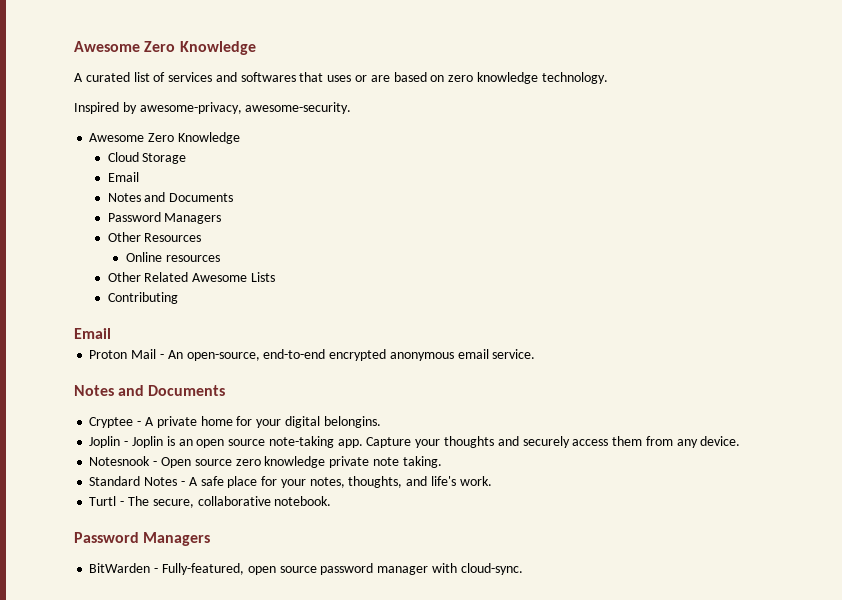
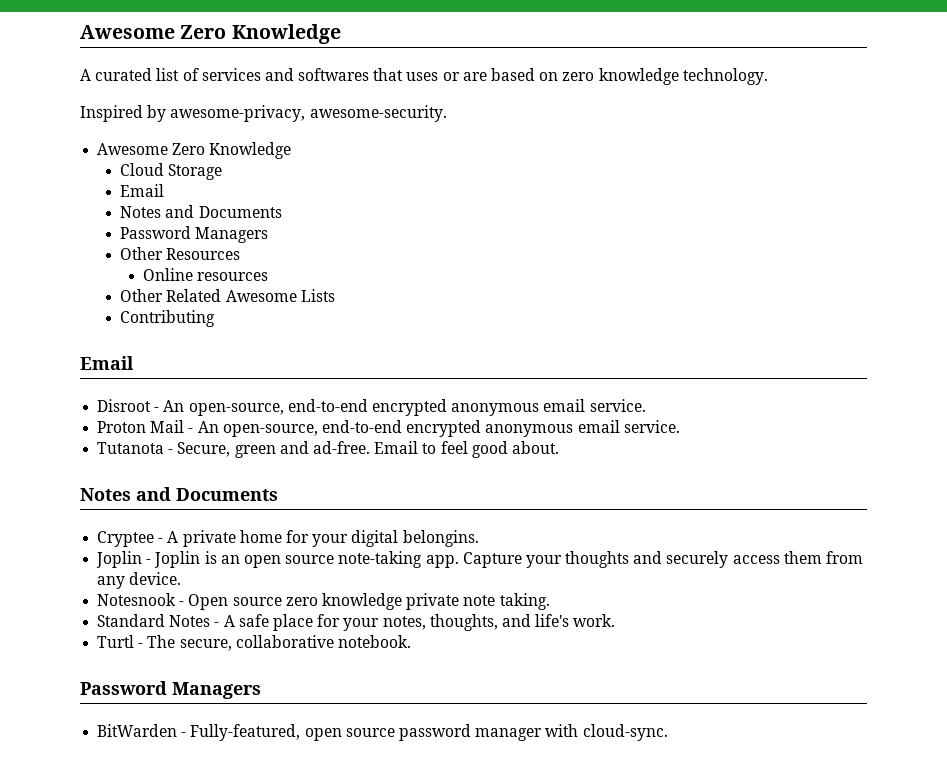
(111, 333) none -> [97,399,646,416] // Disroot - An open-source, end-to-end encrypted anonymous email service.
(536, 354) none -> [97,441,559,458] // Tutanota - Secure, green and ad-free. Email to feel good about.

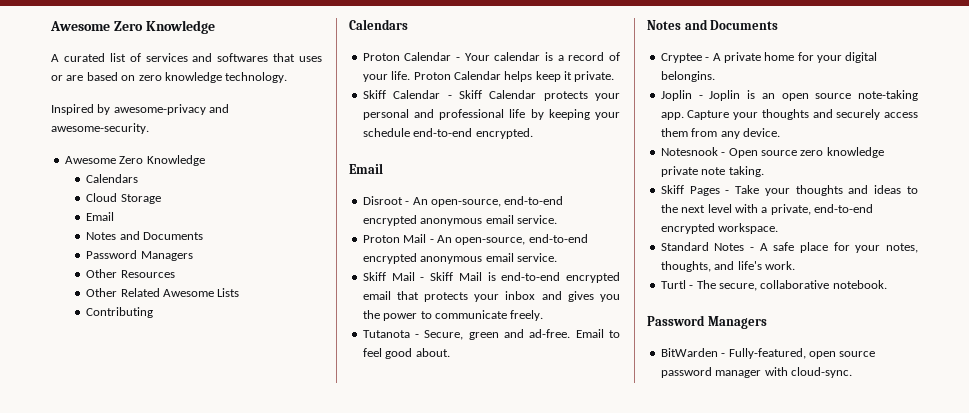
[170,105,306,122] awesome-privacy, -> [113,104,230,115] awesome-privacy and
(292, 150) none -> [86,174,139,183] // Calendars
[143,268,269,281] // Online resources -> (175, 274) none
(216, 318) none -> [349,19,408,30] [362,52,620,61] [362,71,615,82] [362,90,620,101] [362,109,620,120] [362,128,533,139] // Calendars // Proton Calendar - Your calendar is a record of your life. Proton Calendar helps keep it private. // Skiff Calendar - Skiff Calendar protects your personal and professional life by keeping your schedule end-to-end encrypted.
(680, 426) none -> [362,272,620,283] [362,291,620,302] [362,310,544,321] // Skiff Mail - Skiff Mail is end-to-end encrypted email that protects your inbox and gives you the power to communicate freely.
(550, 601) none -> [660,185,918,196] [660,204,873,215] [660,223,779,234] // Skiff Pages - Take your thoughts and ideas to the next level with a private, end-to-end encrypted workspace.

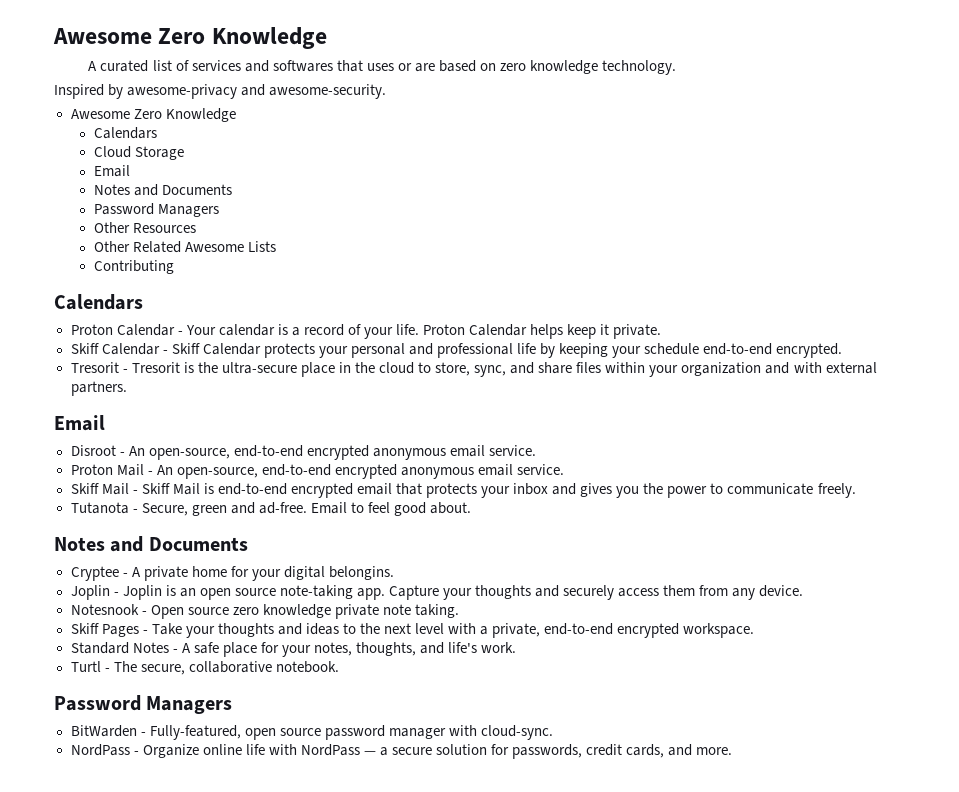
(533, 133) none -> [70,362,877,377] [70,381,127,396] // Tresorit - Tresorit is the ultra-secure place in the cloud to store, sync, and share files within your organization and with external partners.
(852, 372) none -> [70,744,733,759] // NordPass - Organize online life with NordPass — a secure solution for passwords, credit cards, and more.

